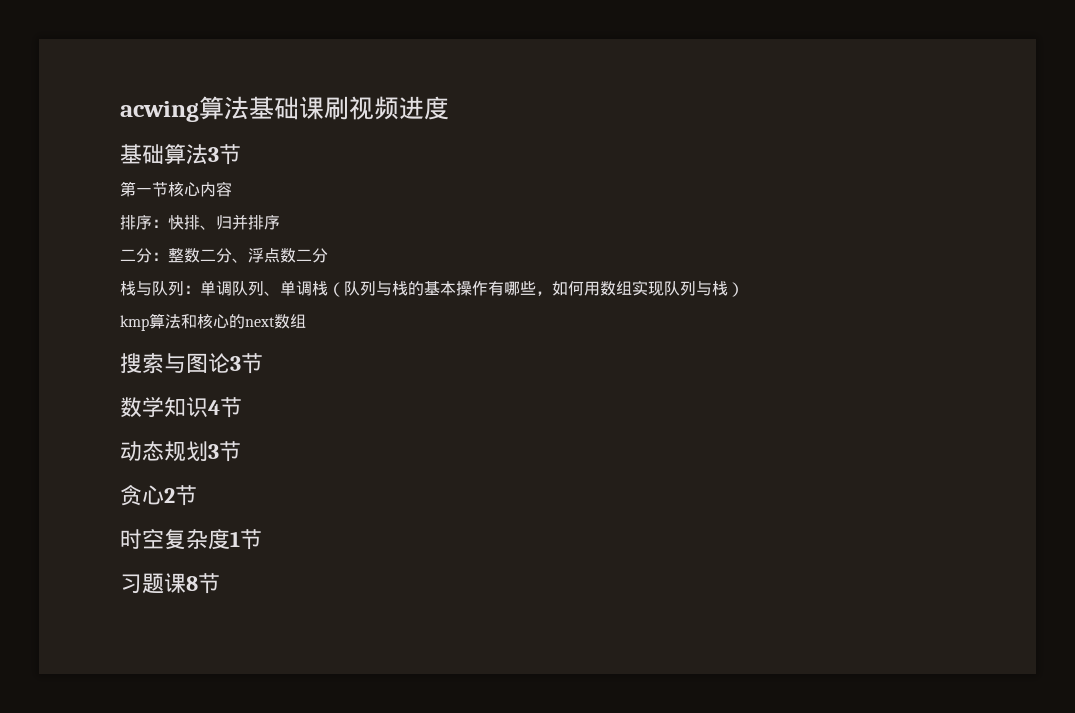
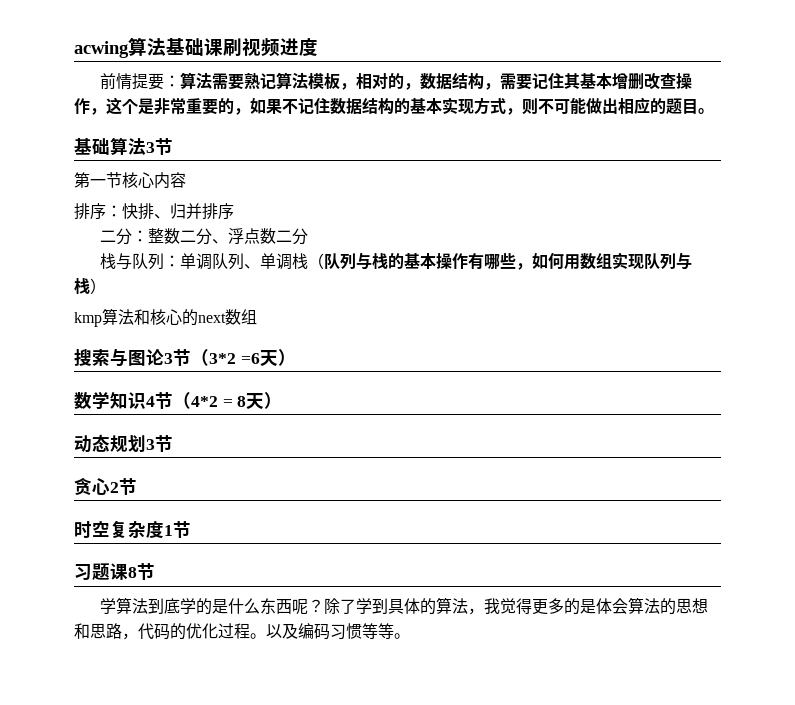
(449, 108) none -> [100,72,693,90] [74,97,714,115] // 前情提要：算法需要熟记算法模板，相对的，数据结构，需要记住其基本增删改查操作，这个是非常重要的，如果不记住数据结构的基本实现方式，则不可能做出相应的题目。
(263, 363) none -> [191,349,296,366] （3*2 =6天）
(242, 407) none -> [173,392,283,409] （4*2 = 8天）
(220, 583) none -> [100,597,709,615] [74,623,410,640] // 学算法到底学的是什么东西呢？除了学到具体的算法，我觉得更多的是体会算法的思想和思路，代码的优化过程。以及编码习惯等等。

